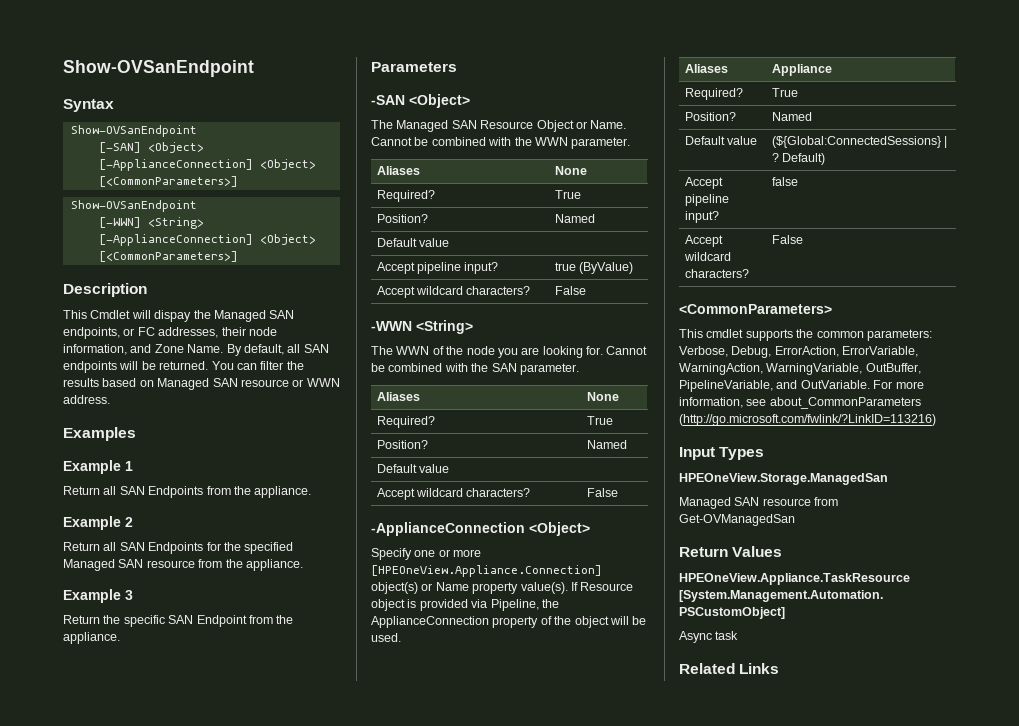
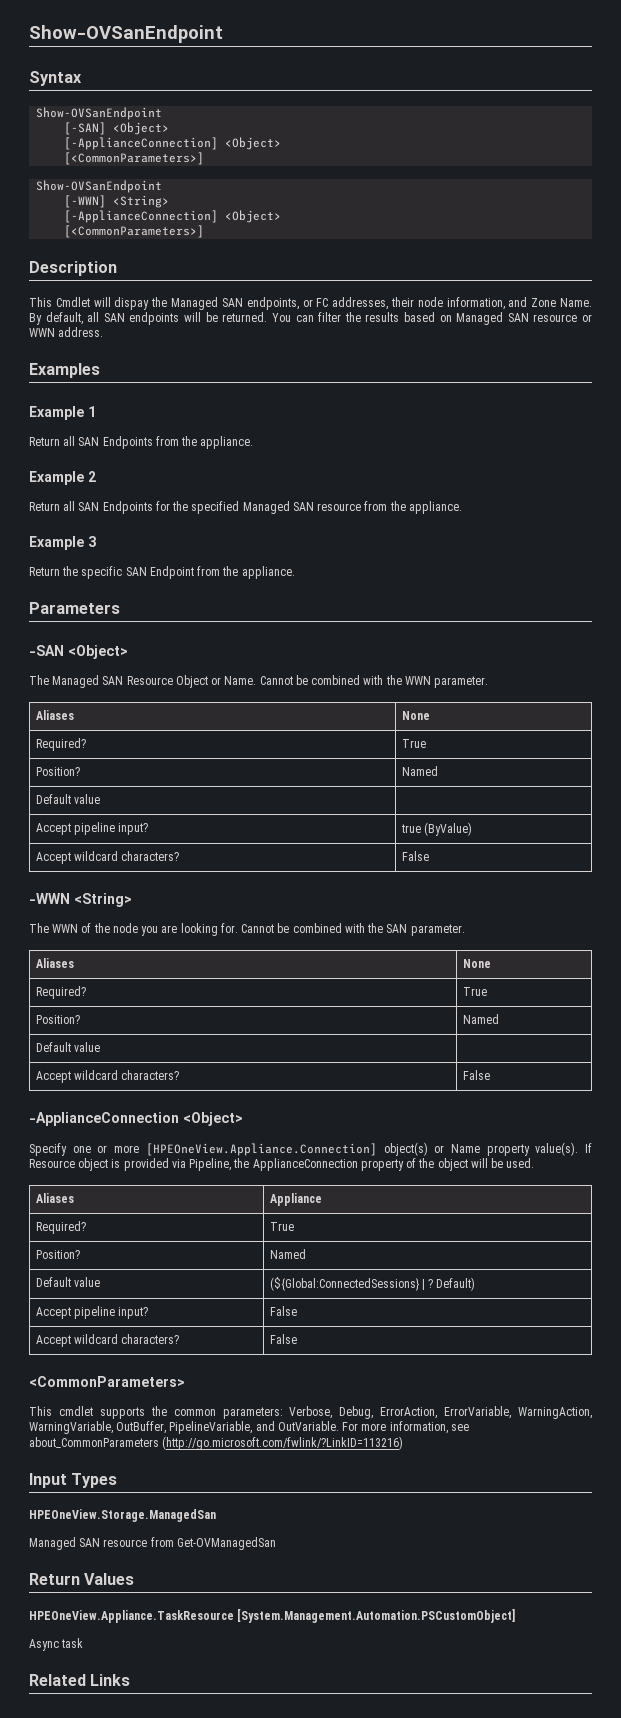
[771,177,798,186] false -> [269,1306,297,1316] False

